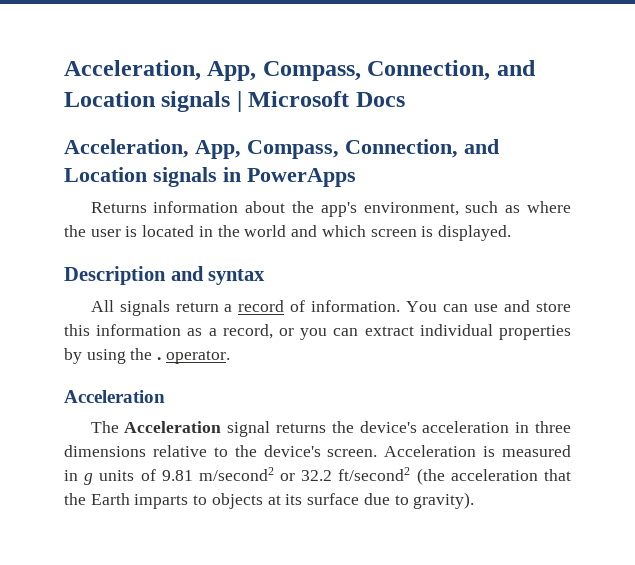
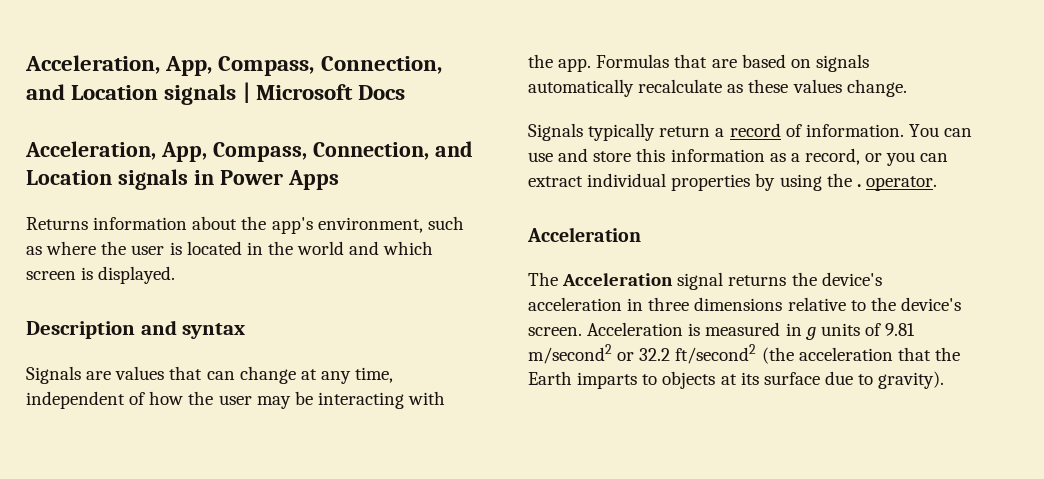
[247,168,356,187] PowerApps -> [219,170,339,190] Power Apps
[90,300,170,316] All signals -> [26,366,394,384] [26,391,446,409] [528,54,869,72] [528,79,907,97] [528,123,656,141] Signals are values that can change at any time, independent of how the user may be interacting with the app. Formulas that are based on signals automatically recalculate as these values change. // Signals typically

